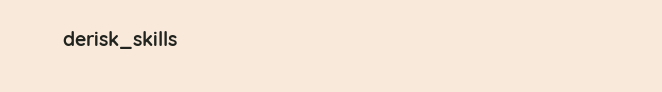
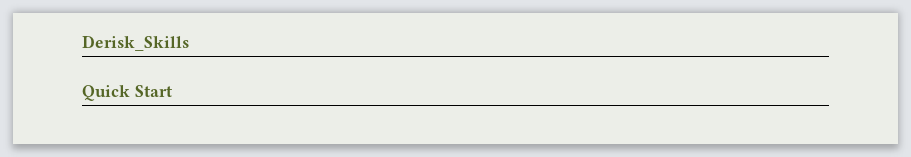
[63,31,177,49] derisk_skills -> [82,35,189,51] [82,85,172,101] Derisk_Skills // Quick Start

